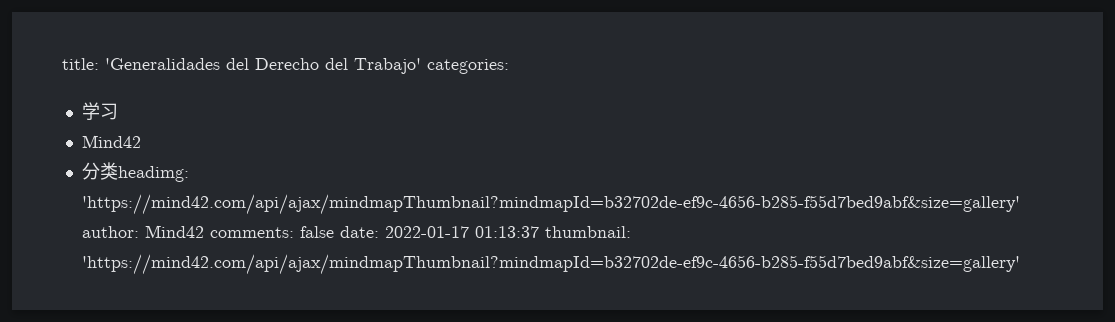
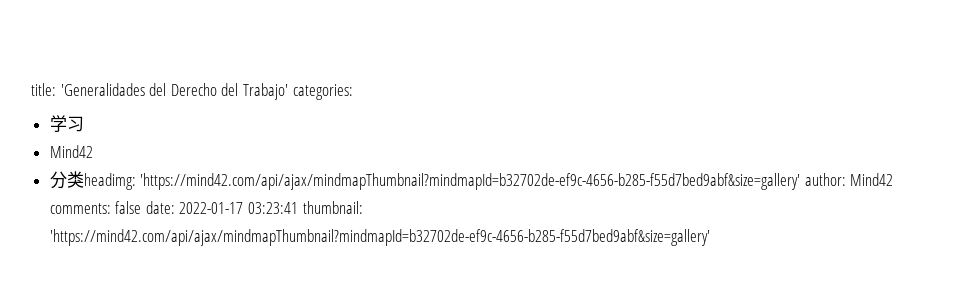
[474,226,539,238] 01:13:37 -> [248,202,299,214] 03:23:41

